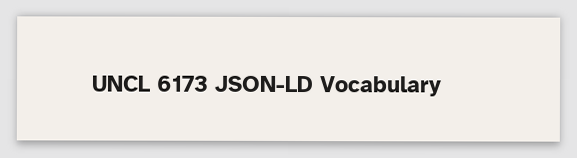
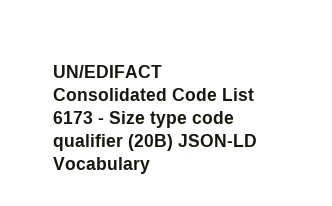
[91,75,209,92] UNCL 6173 -> [53,65,162,78] [53,88,254,101] [53,111,234,128] [53,134,173,151] UN/EDIFACT Consolidated Code List 6173 - Size type code qualifier (20B)

